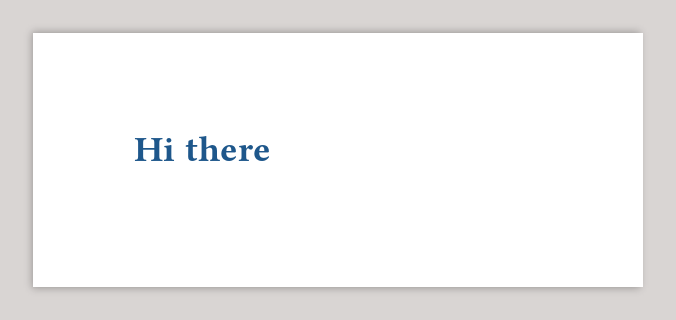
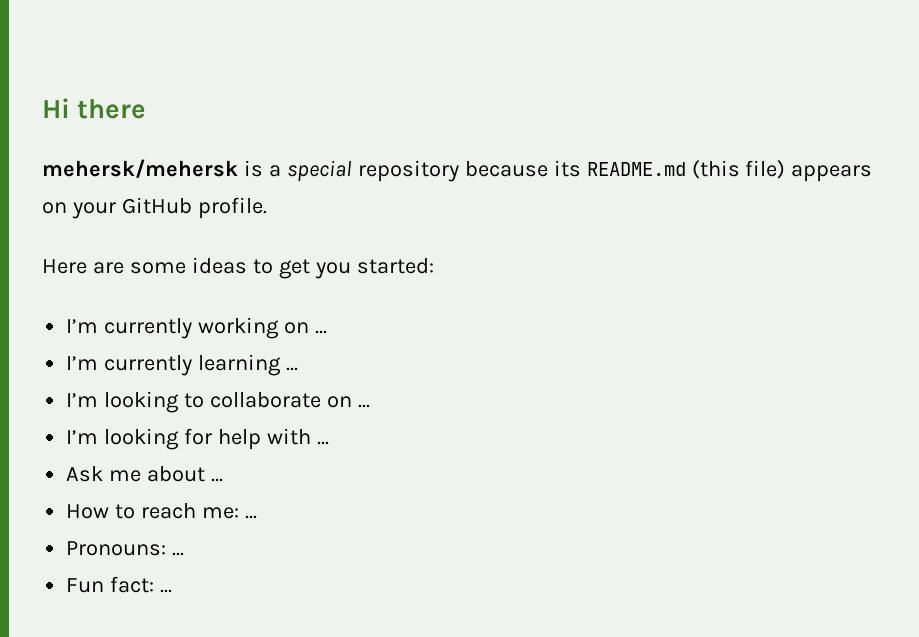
(271, 148) none -> [42,159,873,182] [42,197,267,219] [42,257,434,279] [66,317,327,339] [66,354,299,376] [66,391,370,413] [66,428,329,450] [66,466,224,482] [66,503,257,519] [66,541,185,556] [66,576,173,593] // mehersk/mehersk is a special repository because its README.md (this file) appears on your GitHub profile. // Here are some ideas to get you started: // I’m currently working on ... // I’m currently learning ... // I’m looking to collaborate on ... // I’m looking for help with ... // Ask me about ... // How to reach me: ... // Pronouns: ... // Fun fact: ...

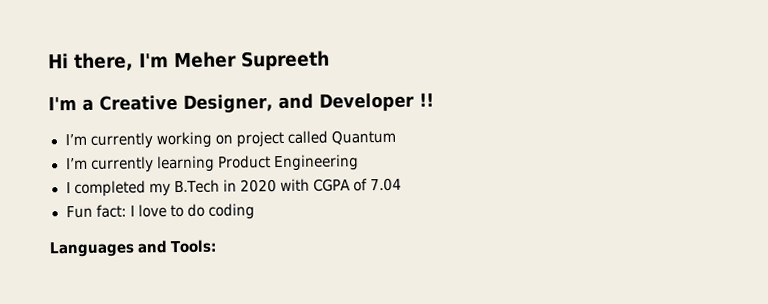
[77,99,147,119] [42,159,873,182] [42,197,267,219] [42,257,434,279] there // mehersk/mehersk is a special repository because its README.md (this file) appears on your GitHub profile. // Here are some ideas to get you started: -> [74,50,330,72] [48,92,434,113] there, I'm Meher Supreeth // I'm a Creative Designer, and Developer !!
[314,330,327,334] ... -> [235,129,396,148] project called Quantum
[286,367,299,371] [66,391,370,413] [66,428,329,450] [66,466,224,482] [66,503,257,519] [66,541,185,556] [66,576,173,593] ... // I’m looking to collaborate on ... // I’m looking for help with ... // Ask me about ... // How to reach me: ... // Pronouns: ... // Fun fact: ... -> [217,154,359,172] [65,177,402,198] [65,203,255,220] [49,239,217,258] Product Engineering // I completed my B.Tech in 2020 with CGPA of 7.04 // Fun fact: I love to do coding // Languages and Tools:

